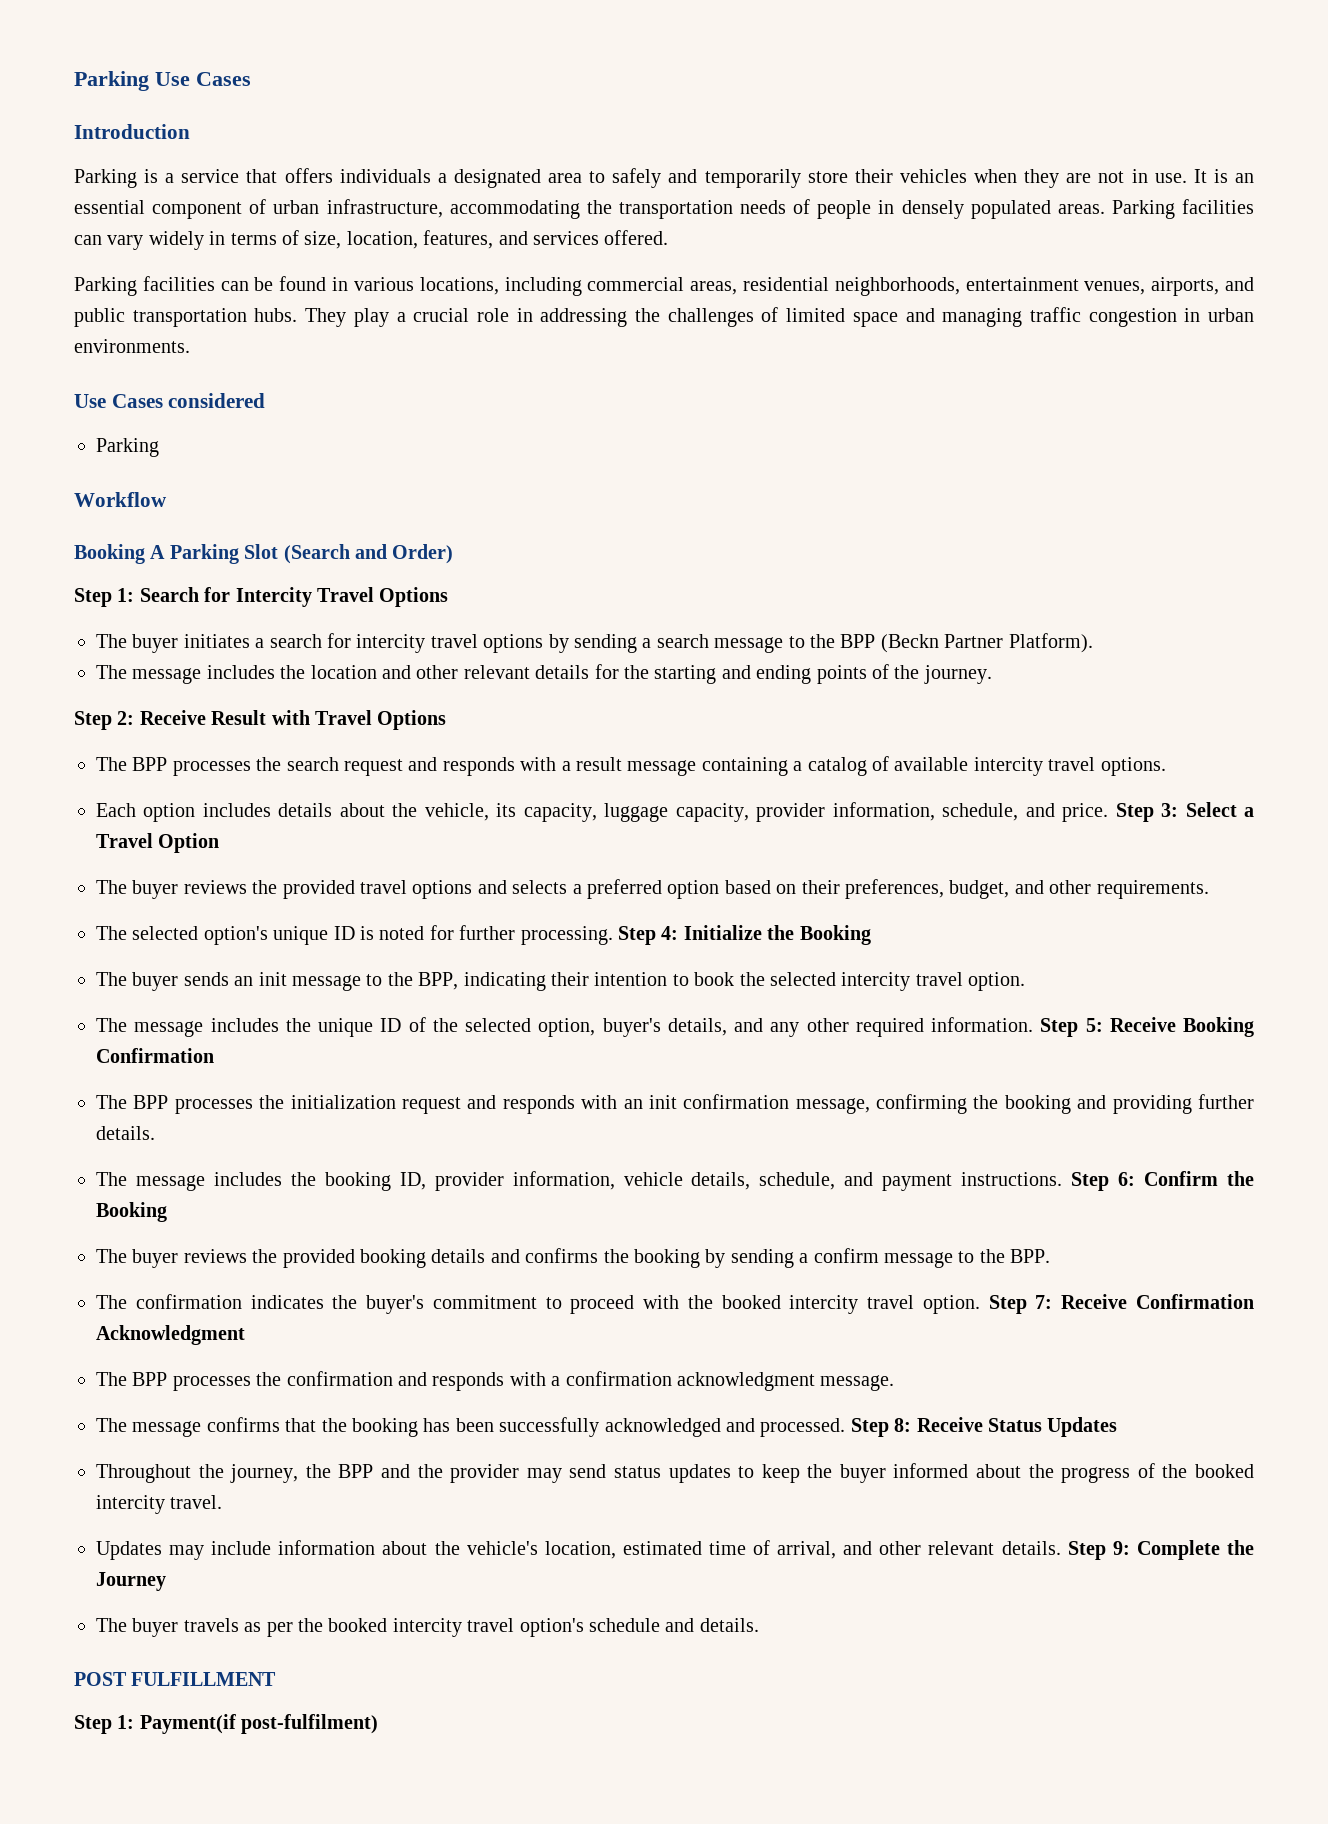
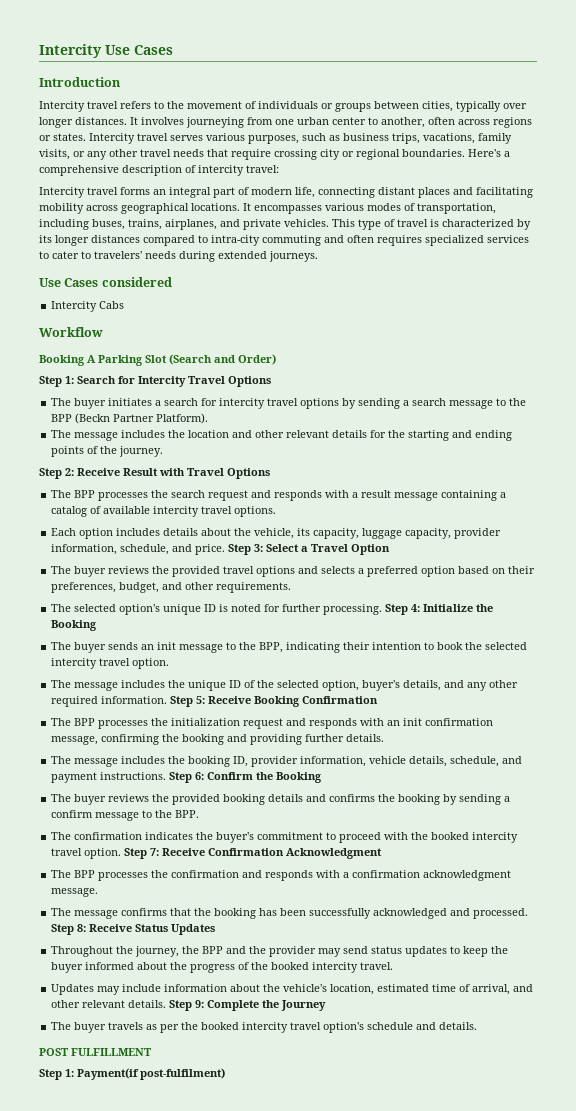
[74,71,149,91] Parking -> [39,44,102,58] Intercity
[74,168,1254,188] [74,199,1254,219] [74,230,669,250] [74,276,1254,296] [74,307,1255,327] [74,339,190,353] Parking is a service that offers individuals a designated area to safely and temporarily store their vehicles when they are not in use. It is an essential component of urban infrastructure, accommodating the transportation needs of people in densely populated areas. Parking facilities can vary widely in terms of size, location, features, and services offered. // Parking facilities can be found in various locations, including commercial areas, residential neighborhoods, entertainment venues, airports, and public transportation hubs. They play a crucial role in addressing the challenges of limited space and managing traffic congestion in urban environments. -> [39,101,527,112] [39,117,532,128] [39,133,512,144] [39,149,510,160] [39,165,279,176] [39,187,533,198] [39,203,496,214] [39,219,531,230] [39,235,529,246] [39,251,318,262] Intercity travel refers to the movement of individuals or groups between cities, typically over longer distances. It involves journeying from one urban center to another, often across regions or states. Intercity travel serves various purposes, such as business trips, vacations, family visits, or any other travel needs that require crossing city or regional boundaries. Here's a comprehensive description of intercity travel: // Intercity travel forms an integral part of modern life, connecting distant places and facilitating mobility across geographical locations. It encompasses various modes of transportation, including buses, trains, airplanes, and private vehicles. This type of travel is characterized by its longer distances compared to intra-city commuting and often requires specialized services to cater to travelers' needs during extended journeys.
[96,438,159,457] Parking -> [51,301,125,312] Intercity Cabs

